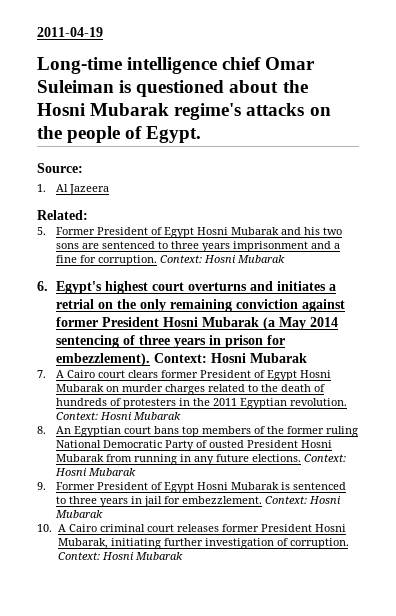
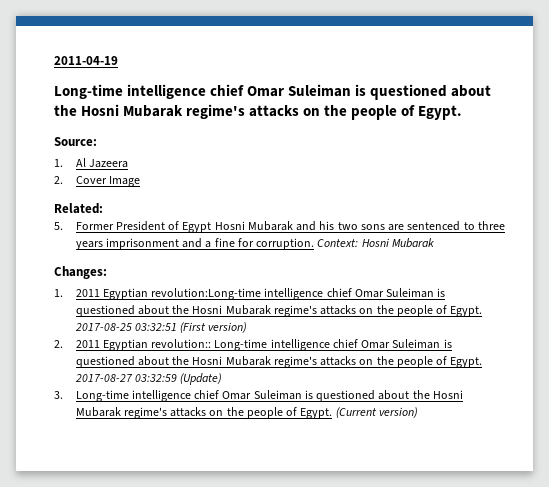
(110, 189) none -> [54,176,140,187] // 2. Cover Image
[37,281,337,294] [56,299,346,312] [56,317,339,330] [56,335,286,348] [56,353,308,366] [37,370,332,381] [56,384,326,395] [56,398,348,409] [56,412,182,420] [37,426,359,437] [56,440,333,451] [56,454,347,465] [55,468,137,476] [37,482,347,493] [56,496,342,507] [55,510,104,518] [37,524,346,532] [57,538,349,549] [57,552,183,560] 6. Egypt's highest court overturns and initiates a retrial on the only remaining conviction against former President Hosni Mubarak (a May 2014 sentencing of three years in prison for embezzlement). Context: Hosni Mubarak // 7. A Cairo court clears former President of Egypt Hosni Mubarak on murder charges related to the death of hundreds of protesters in the 2011 Egyptian revolution. Context: Hosni Mubarak // 8. An Egyptian court bans top members of the former ruling National Democratic Party of ousted President Hosni Mubarak from running in any future elections. Context: Hosni Mubarak // 9. Former President of Egypt Hosni Mubarak is sentenced to three years in jail for embezzlement. Context: Hosni Mubarak // 10. A Cairo criminal court releases former President Hosni Mubarak, initiating further investigation of corruption. Context: Hosni Mubarak -> [54,266,107,279] [54,288,446,300] [75,305,483,317] [74,322,248,333] [54,339,452,351] [75,356,483,368] [74,373,223,385] [54,390,463,402] [75,407,418,419] Changes: // 1. 2011 Egyptian revolution:Long-time intelligence chief Omar Suleiman is questioned about the Hosni Mubarak regime's attacks on the people of Egypt. 2017-08-25 03:32:51 (First version) // 2. 2011 Egyptian revolution:: Long-time intelligence chief Omar Suleiman is questioned about the Hosni Mubarak regime's attacks on the people of Egypt. 2017-08-27 03:32:59 (Update) // 3. Long-time intelligence chief Omar Suleiman is questioned about the Hosni Mubarak regime's attacks on the people of Egypt. (Current version)

